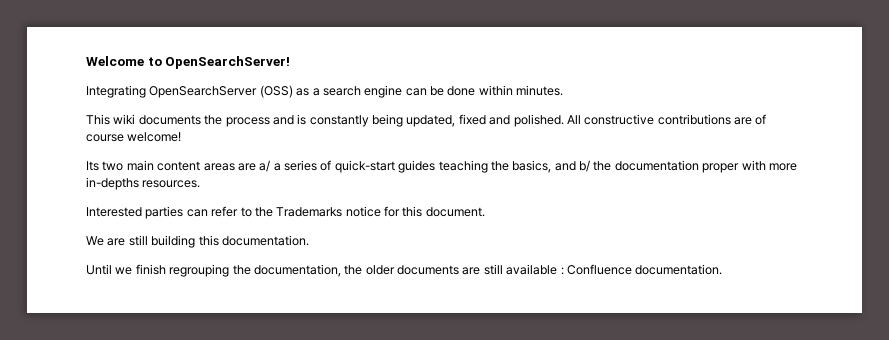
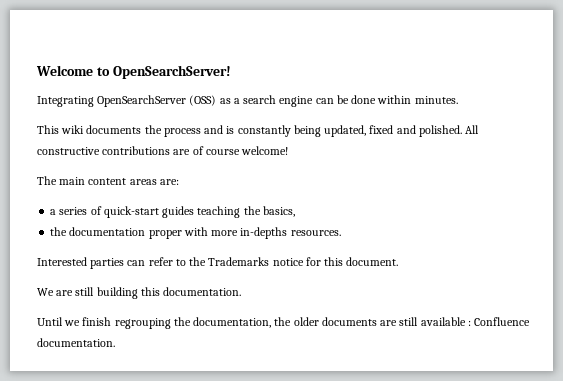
[86,161,124,171] Its two -> [37,176,57,185] The
[237,160,271,172] are a/ -> [159,179,179,185] are: //
[554,160,590,172] and b/ -> (295, 211) //

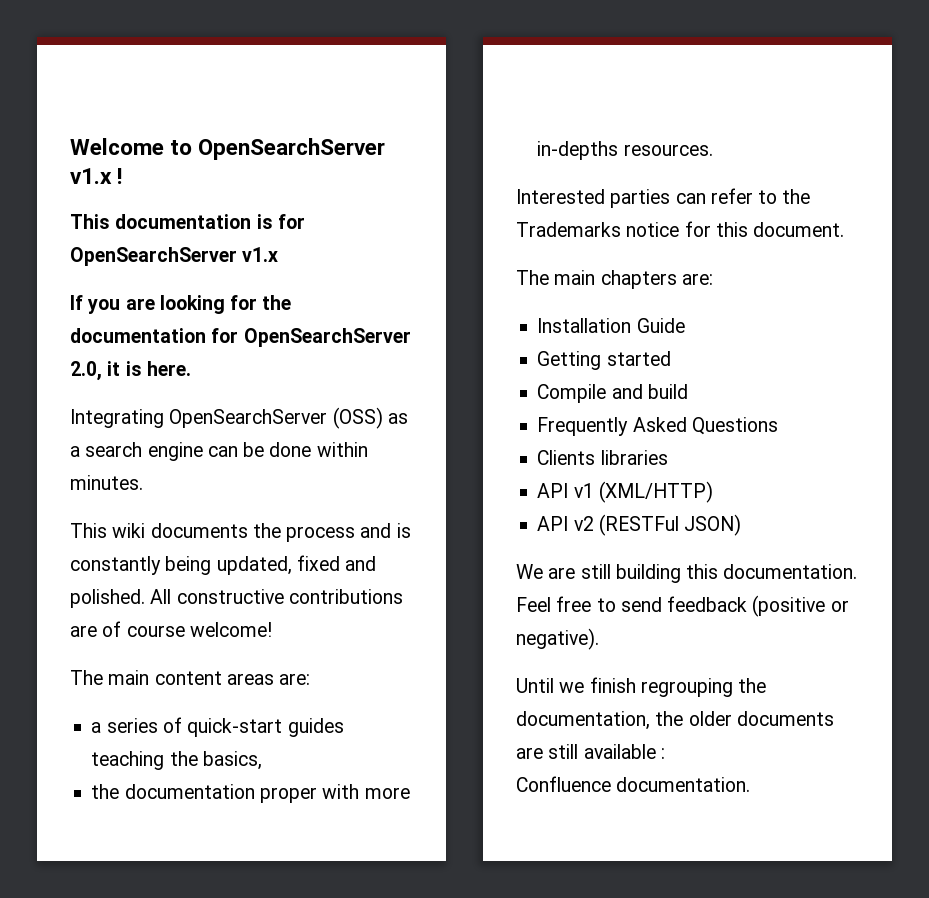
[112,65,231,79] OpenSearchServer! -> [198,138,386,160] [70,168,123,184] [70,214,305,229] [70,247,279,266] [70,295,292,314] [70,328,411,347] [70,361,191,381] OpenSearchServer v1.x ! // This documentation is for OpenSearchServer v1.x // If you are looking for the documentation for OpenSearchServer 2.0, it is here.
(399, 261) none -> [516,270,713,289] [537,318,685,333] [537,351,671,370] [537,384,688,403] [537,417,778,436] [537,450,668,465] [537,481,713,503] [537,514,742,536] // The main chapters are: // Installation Guide // Getting started // Compile and build // Frequently Asked Questions // Clients libraries // API v1 (XML/HTTP) // API v2 (RESTFul JSON)
(242, 291) none -> [516,595,849,617] [516,628,599,650] Feel free to send feedback (positive or negative).
(471, 323) none -> (665, 753) //

